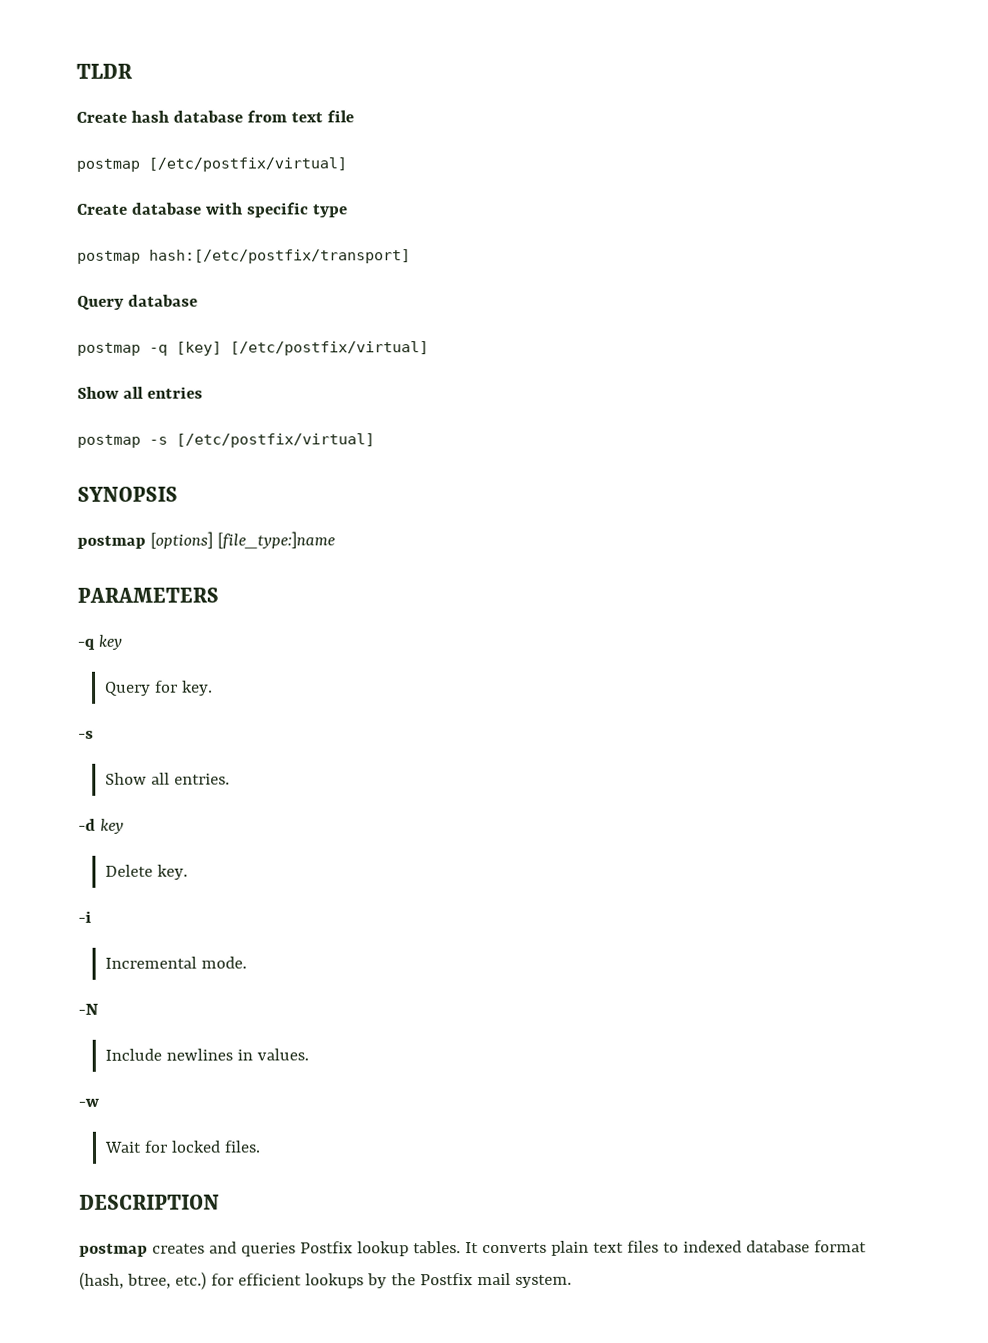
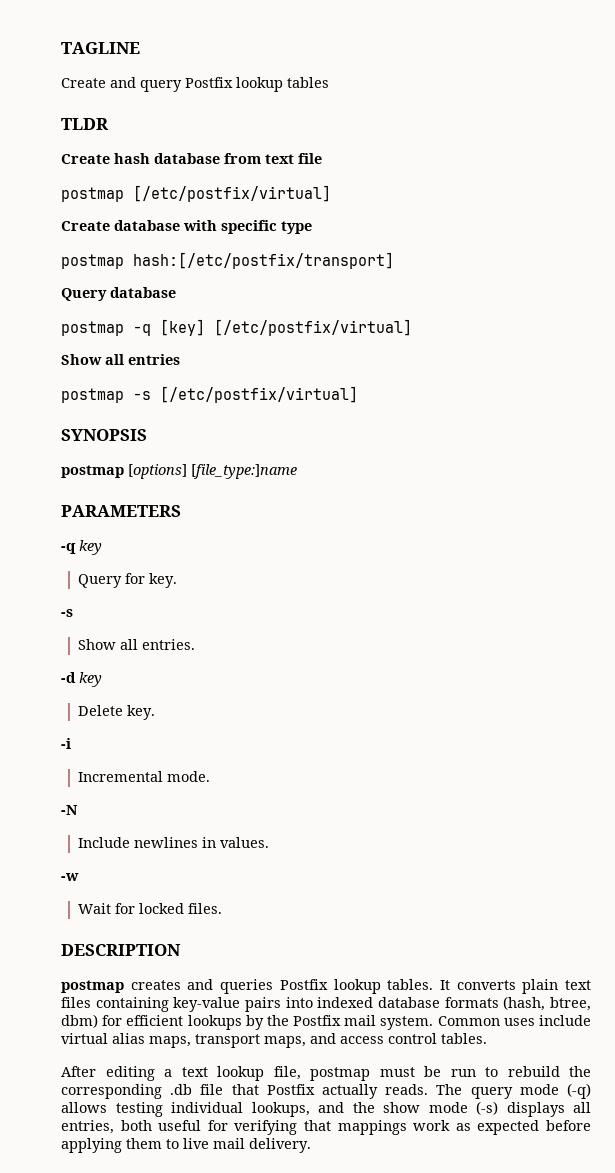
(76, 71) none -> [61,42,140,54] [61,77,329,92] TAGLINE // Create and query Postfix lookup tables //
[662,1242,679,1253] to -> [95,997,313,1012] containing key-value pairs into
[813,1240,867,1253] format -> [444,997,499,1008] formats
[174,1271,207,1290] etc.) -> [61,1014,98,1028] dbm)
(572, 1281) none -> [437,1015,591,1026] [61,1033,487,1048] [61,1066,591,1081] [61,1083,591,1099] [61,1101,591,1117] [61,1120,592,1135] [61,1138,311,1153] Common uses include virtual alias maps, transport maps, and access control tables. // After editing a text lookup file, postmap must be run to rebuild the corresponding .db file that Postfix actually reads. The query mode (-q) allows testing individual lookups, and the show mode (-s) displays all entries, both useful for verifying that mappings work as expected before applying them to live mail delivery.

